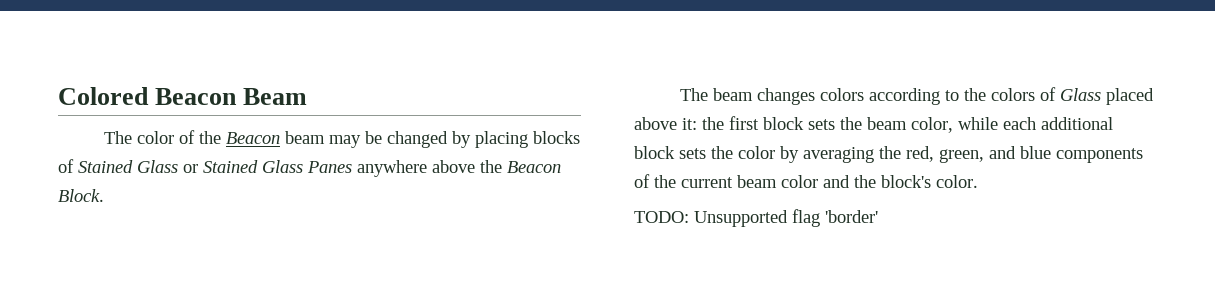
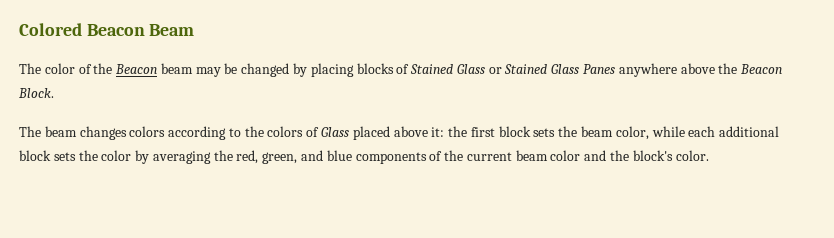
[634,209,878,227] // TODO: Unsupported flag 'border' -> (709, 155) none

